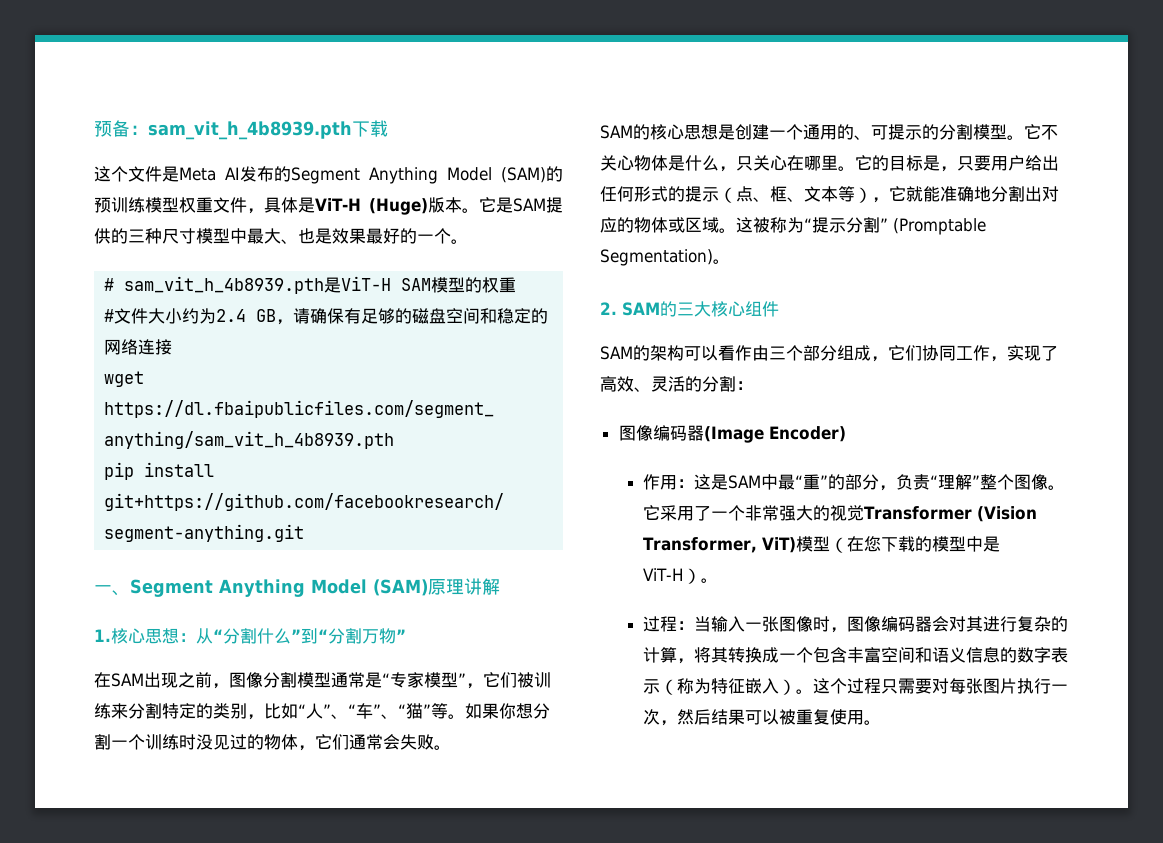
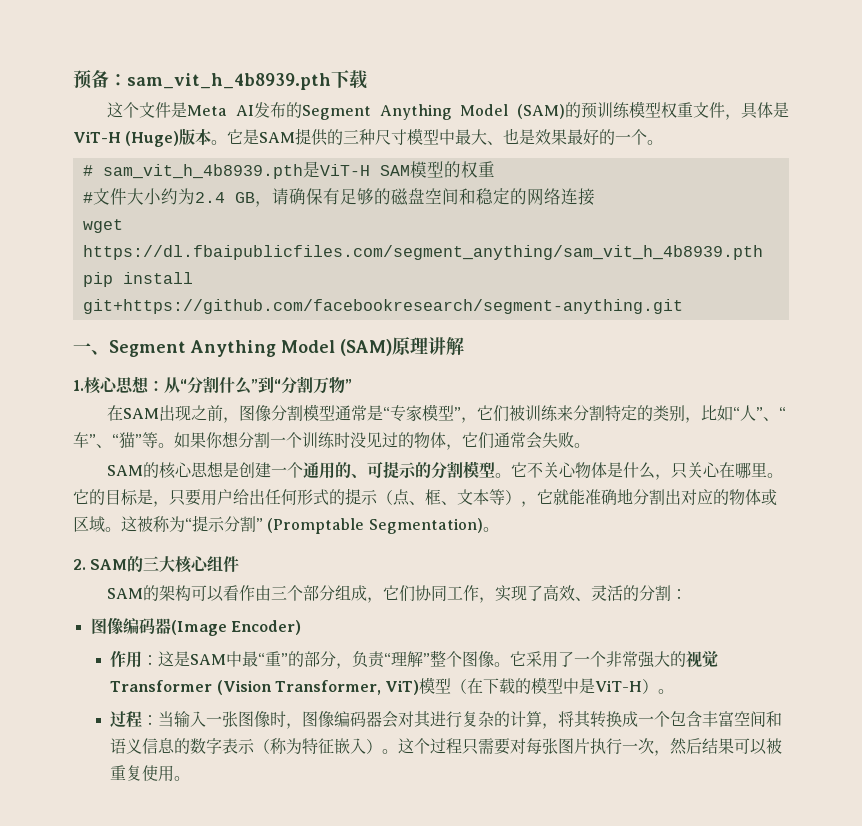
[864,536,882,552] 您 -> (484, 686) none

